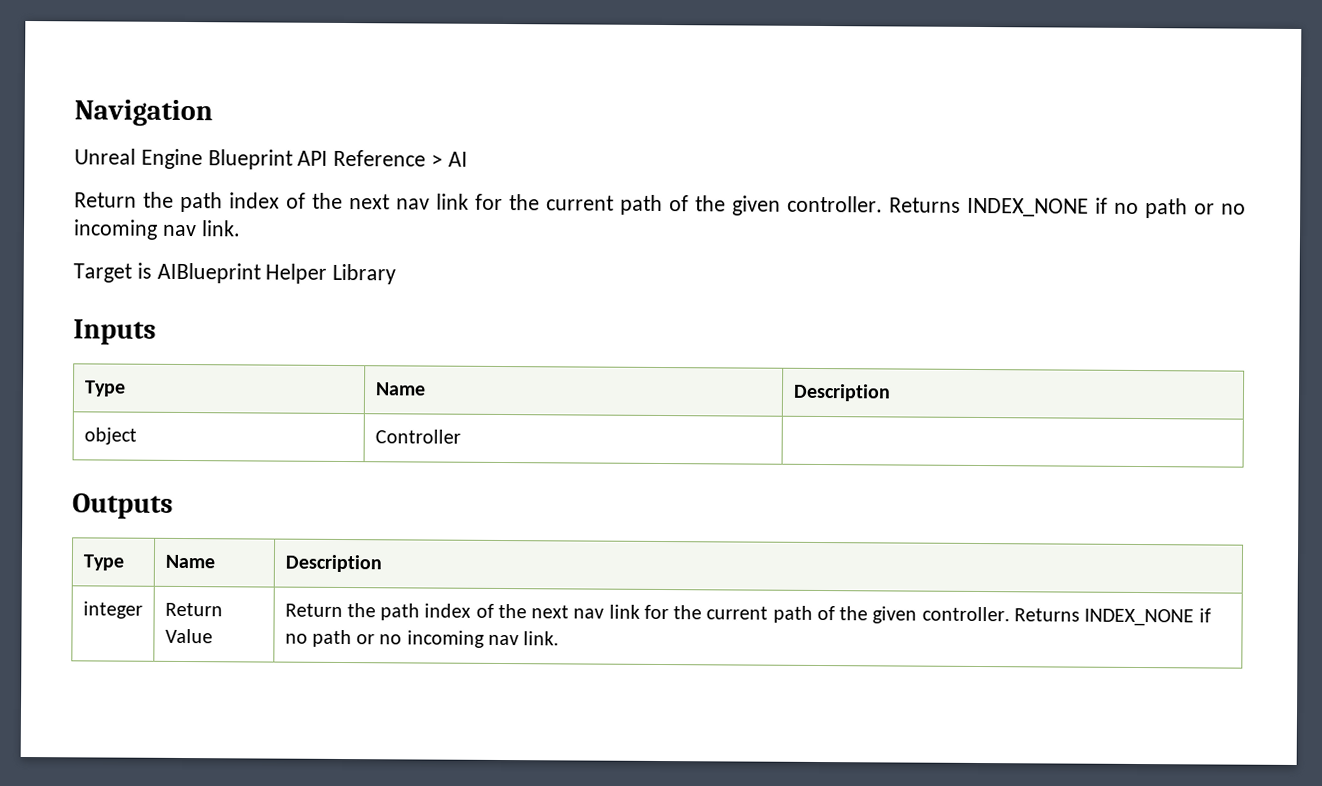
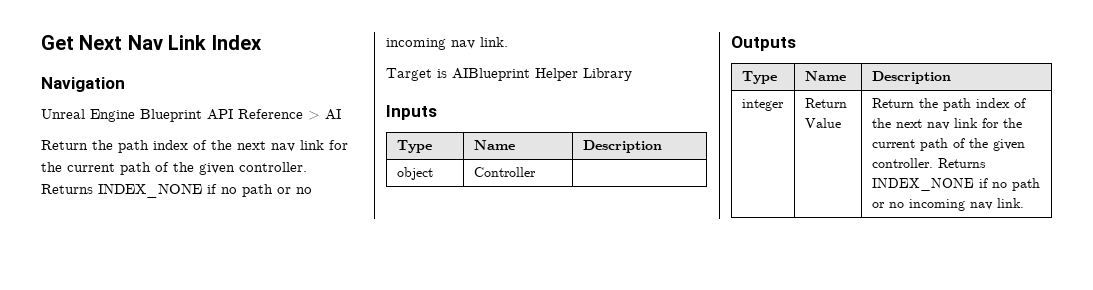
(74, 113) none -> [41,35,262,50] Get Next Nav Link Index //

